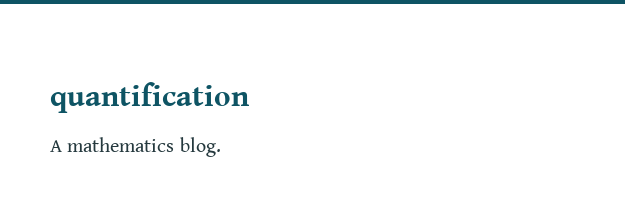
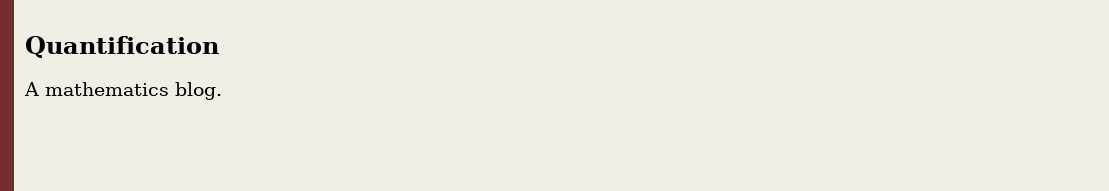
[50,82,250,113] quantification -> [25,36,219,58] Quantification

